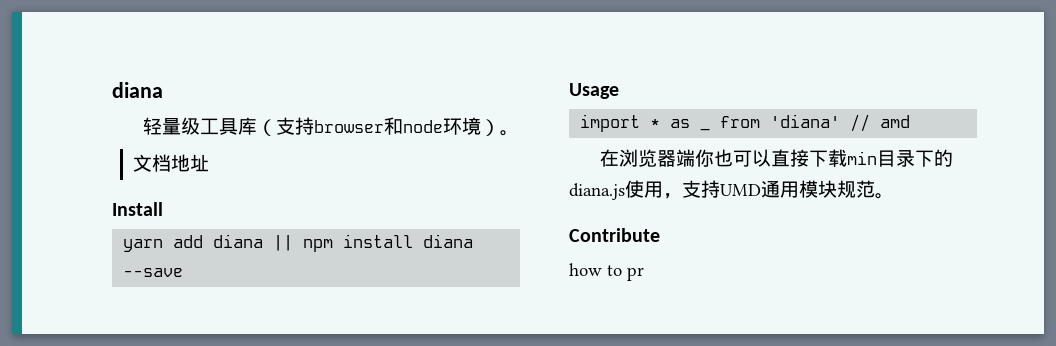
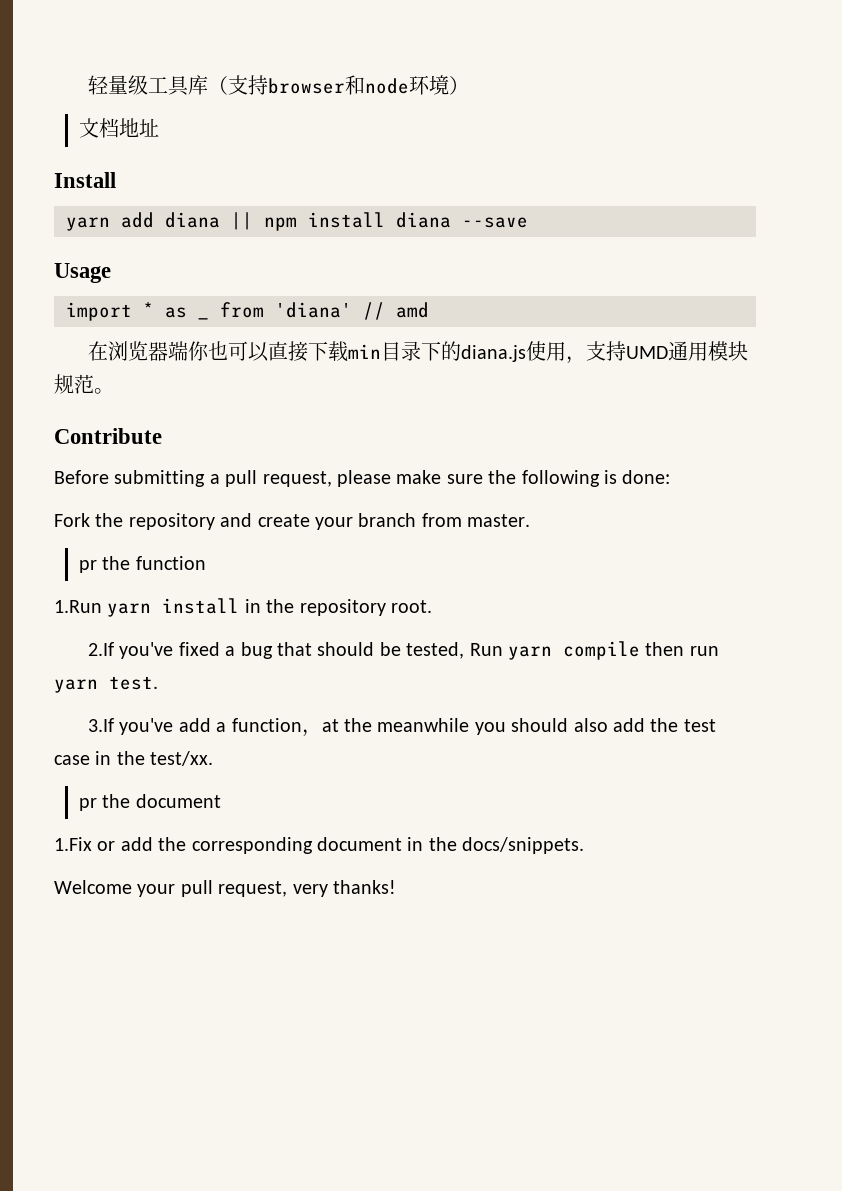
[112,82,163,98] diana // -> (88, 85) none
[500,130,520,136] 。 -> (470, 85) none
[569,263,644,281] how to pr -> [54,470,671,487] [54,513,531,530] [78,556,206,573] [54,598,432,617] [88,641,719,660] [54,676,158,693] [88,718,716,737] [54,751,214,766] [78,794,221,811] [54,837,585,854] [54,880,396,897] Before submitting a pull request, please make sure the following is done: // Fork the repository and create your branch from master. // pr the function // 1.Run yarn install in the repository root. // 2.If you've fixed a bug that should be tested, Run yarn compile then run yarn test. // 3.If you've add a function，at the meanwhile you should also add the test case in the test/xx. // pr the document // 1.Fix or add the corresponding document in the docs/snippets. // Welcome your pull request, very thanks!

